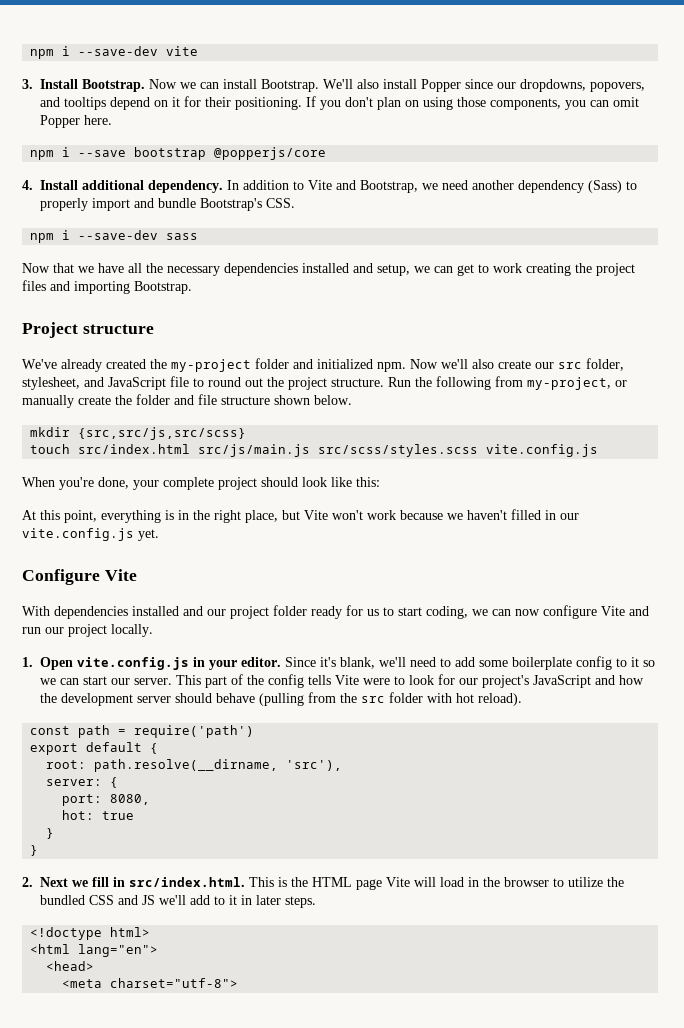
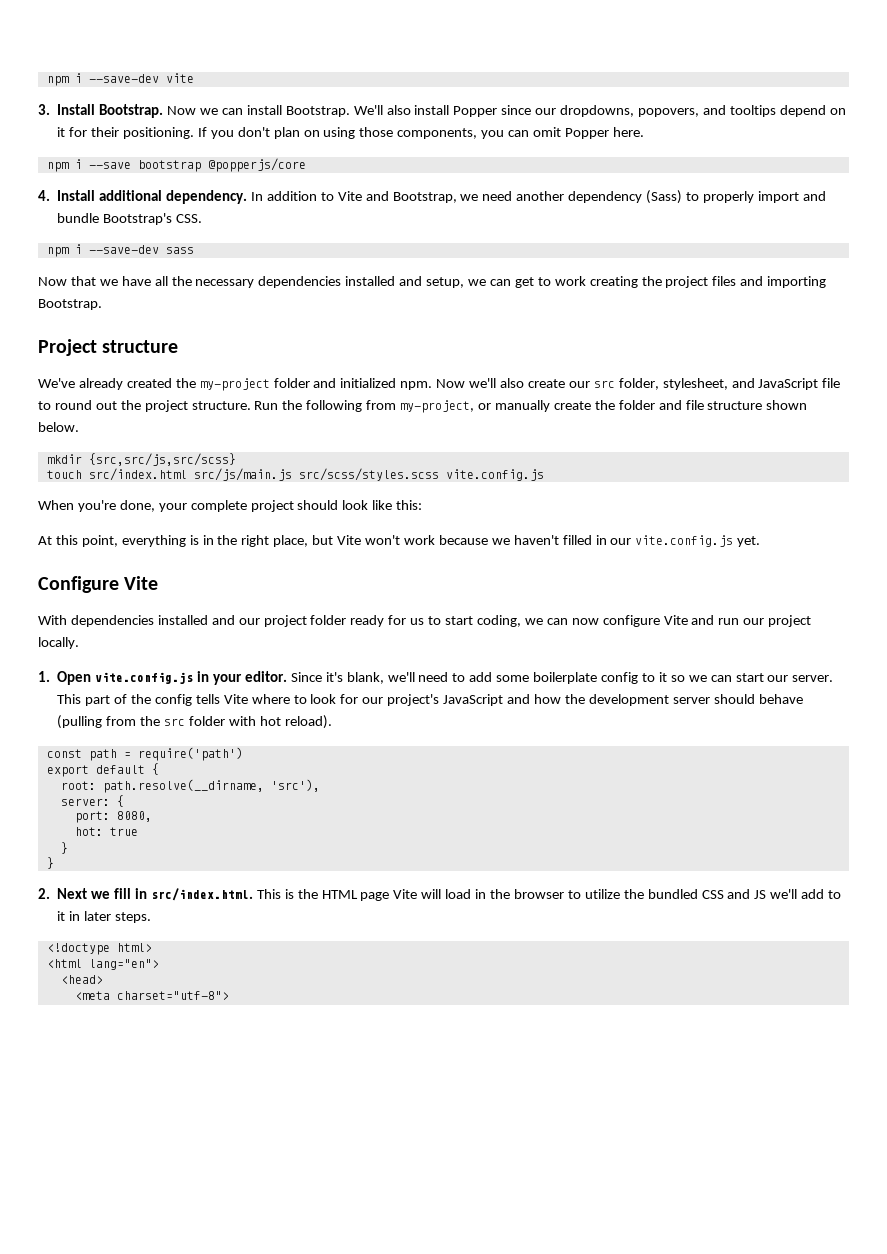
[363,678,390,685] were -> [251,694,290,704] where

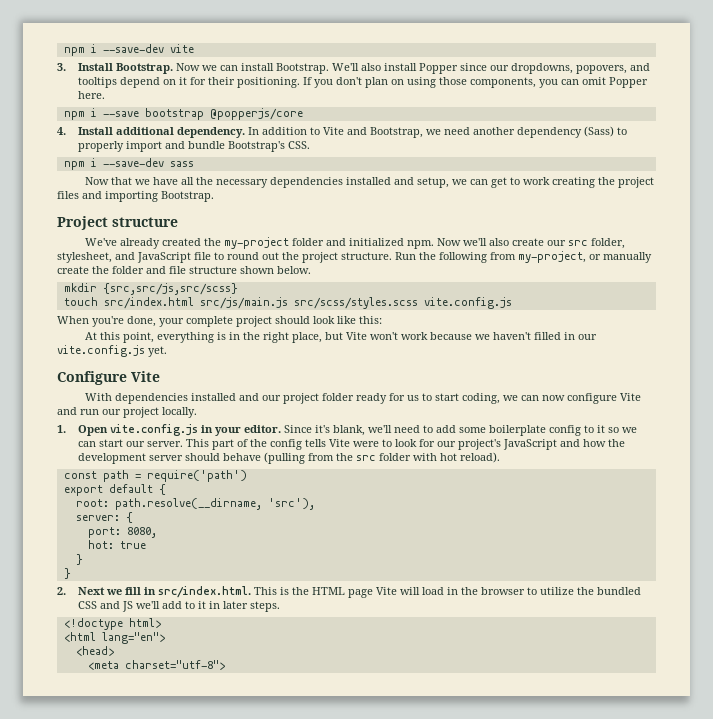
[251,694,290,704] where -> [352,441,379,447] were

